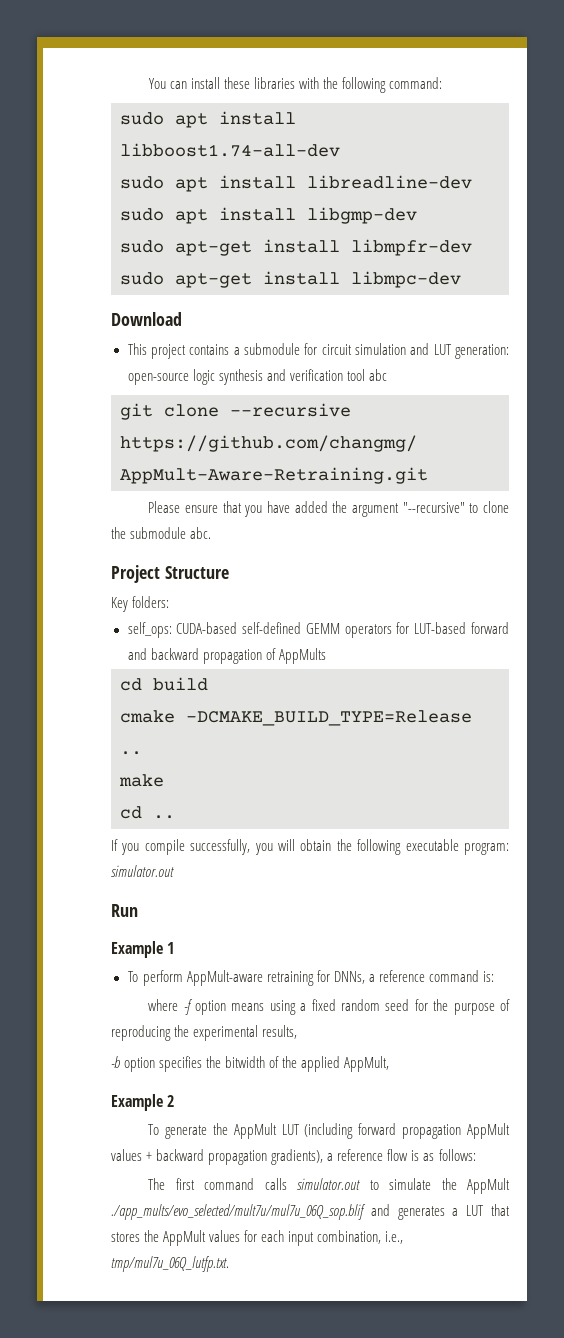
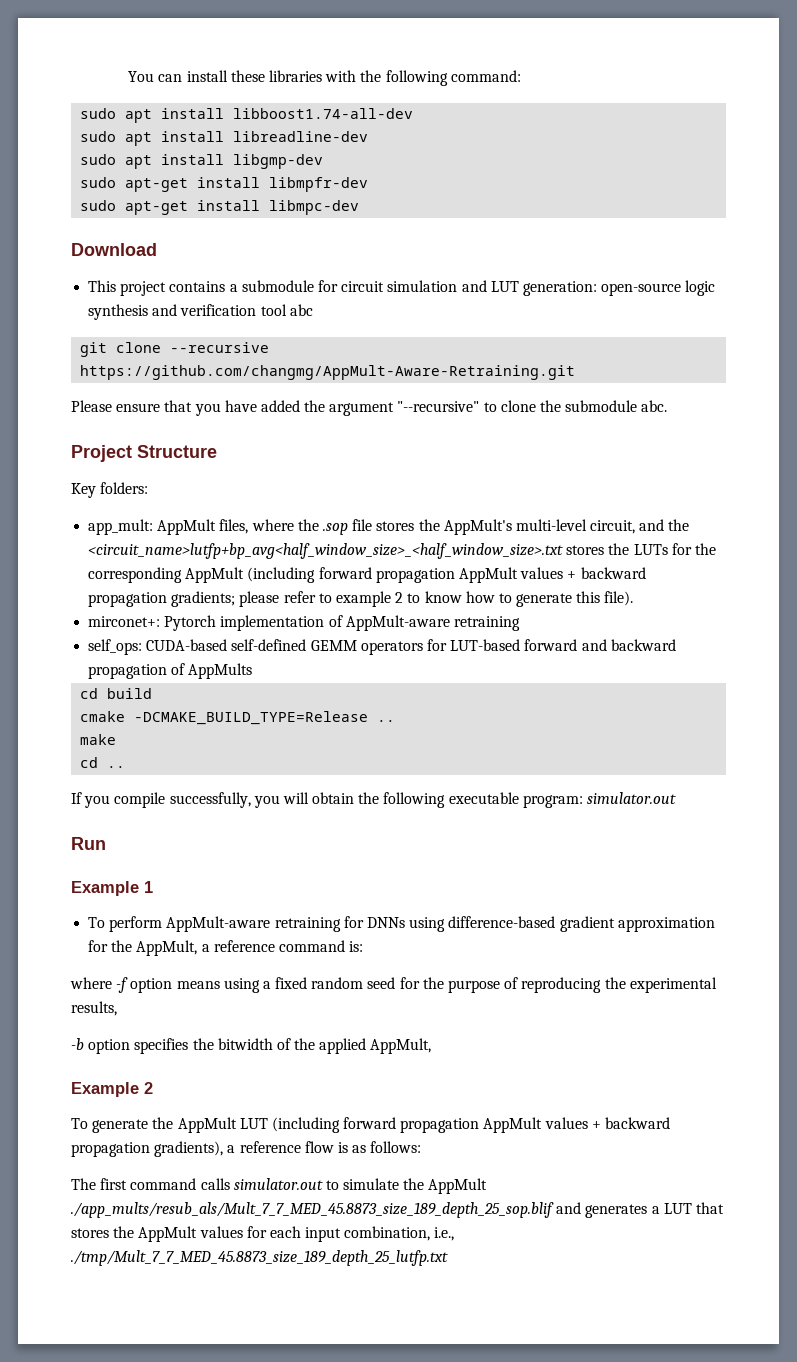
(170, 602) none -> [88,519,690,535] [88,543,716,559] [88,567,646,583] [88,591,634,607] [88,615,520,631] // app_mult: AppMult files, where the .sop file stores the AppMult's multi-level circuit, and the <circuit_name>lutfp+bp_avg<half_window_size>_<half_window_size>.txt stores the LUTs for the corresponding AppMult (including forward propagation AppMult values + backward propagation gradients; please refer to example 2 to know how to generate this file). // mirconet+: Pytorch implementation of AppMult-aware retraining
[333,971,365,984] DNNs, -> [366,916,715,932] [88,940,198,956] DNNs using difference-based gradient approximation for the AppMult,
[111,1204,366,1220] ./app_mults/evo_selected/mult7u/mul7u_06Q_sop.blif -> [71,1202,554,1218] ./app_mults/resub_als/Mult_7_7_MED_45.8873_size_189_depth_25_sop.blif
[111,1256,229,1272] tmp/mul7u_06Q_lutfp.txt. -> [71,1250,448,1266] ./tmp/Mult_7_7_MED_45.8873_size_189_depth_25_lutfp.txt

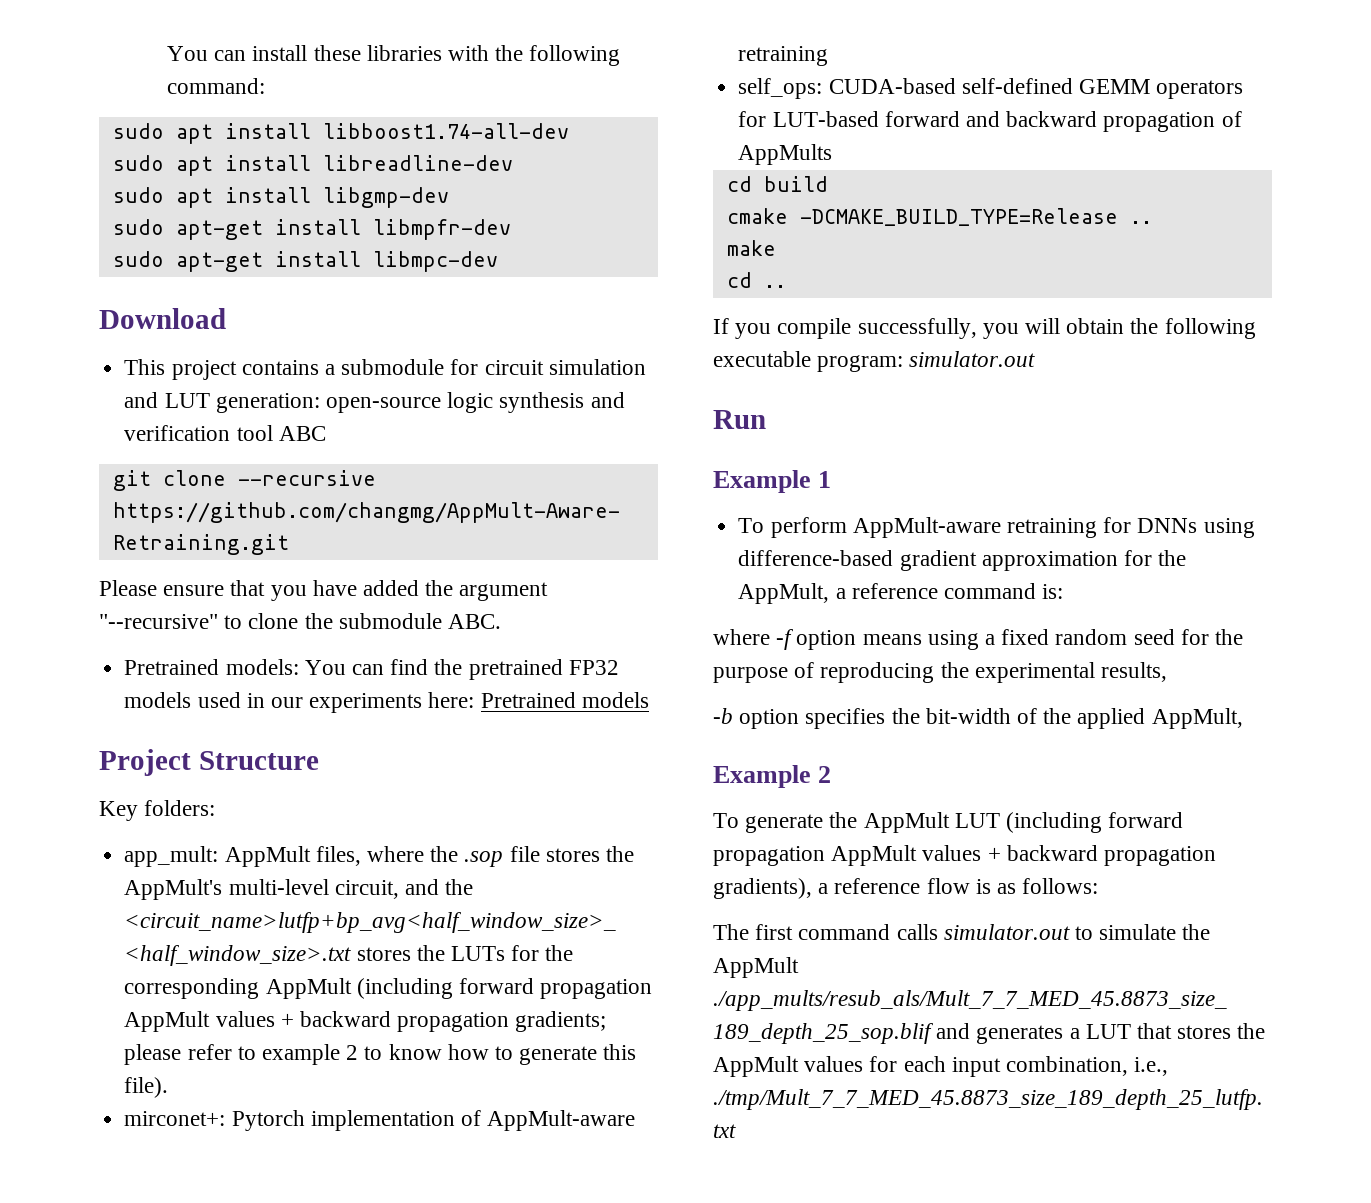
[289,304,313,316] abc -> [278,426,326,441] ABC
[641,400,668,412] abc. -> [448,614,502,629] [124,659,619,680] [124,692,649,713] ABC. // Pretrained models: You can find the pretrained FP32 models used in our experiments here: Pretrained models
[217,1038,273,1050] bitwidth -> [925,708,1011,724] bit-width

